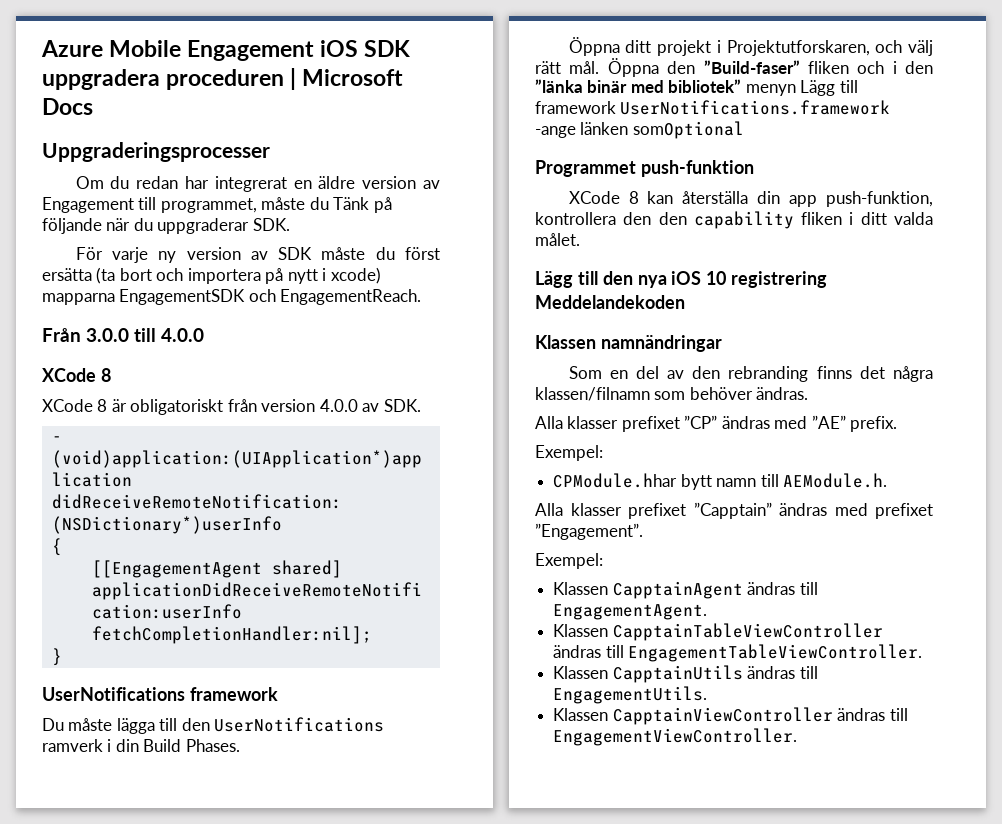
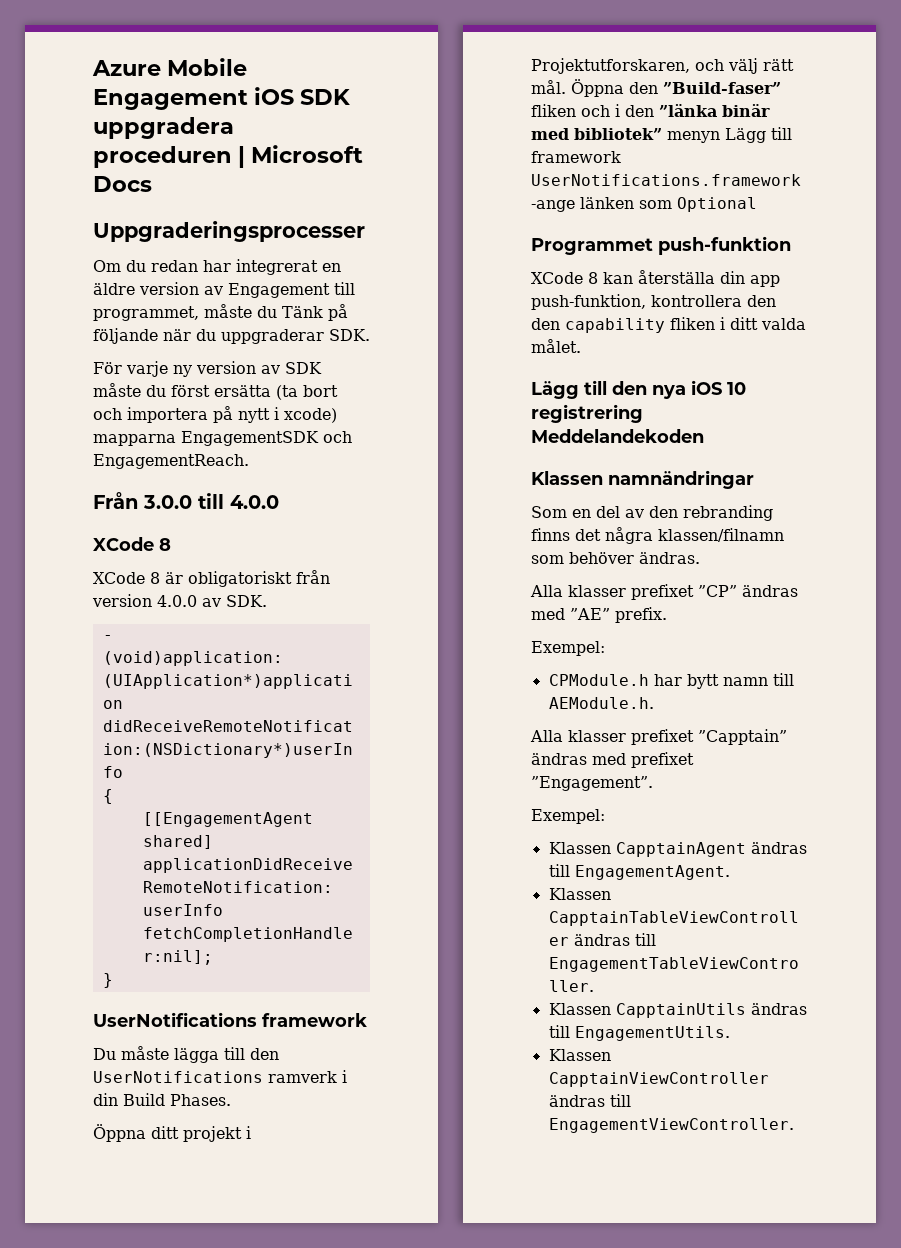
[632,121,744,139] somOptional -> [639,197,757,212] som Optional
[553,473,678,488] CPModule.hhar -> [548,674,682,686] CPModule.h har

